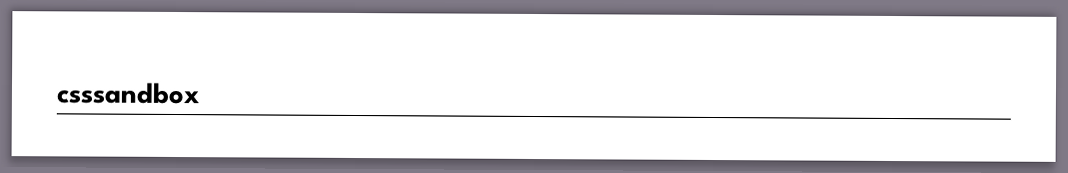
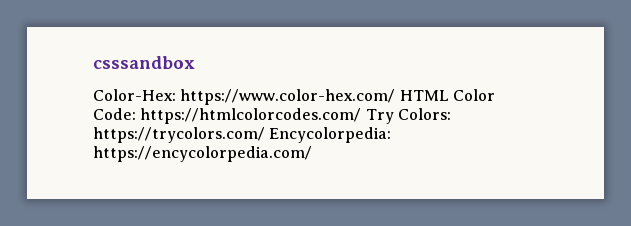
(200, 93) none -> [93,89,495,105] [93,108,451,124] [93,127,392,143] [93,146,312,162] // Color-Hex: https://www.color-hex.com/ HTML Color Code: https://htmlcolorcodes.com/ Try Colors: https://trycolors.com/ Encycolorpedia: https://encycolorpedia.com/

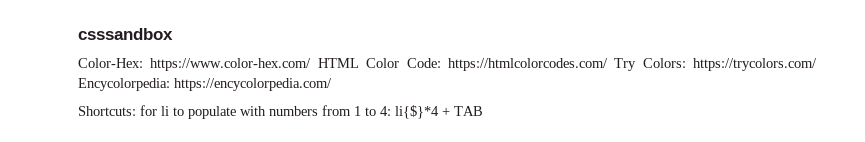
(312, 154) none -> [78,105,483,119] // Shortcuts: for li to populate with numbers from 1 to 4: li{$}*4 + TAB

